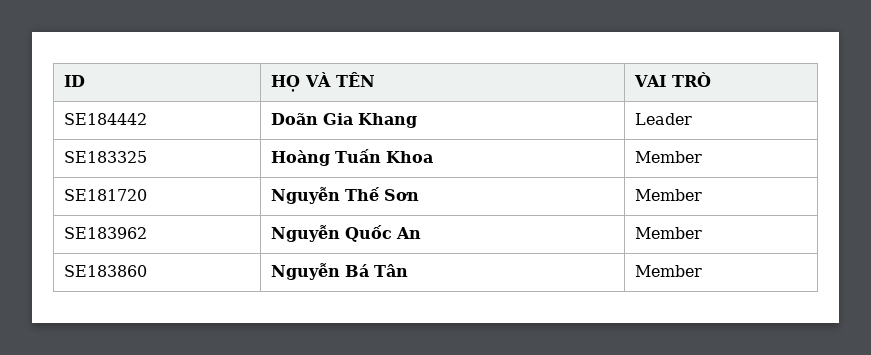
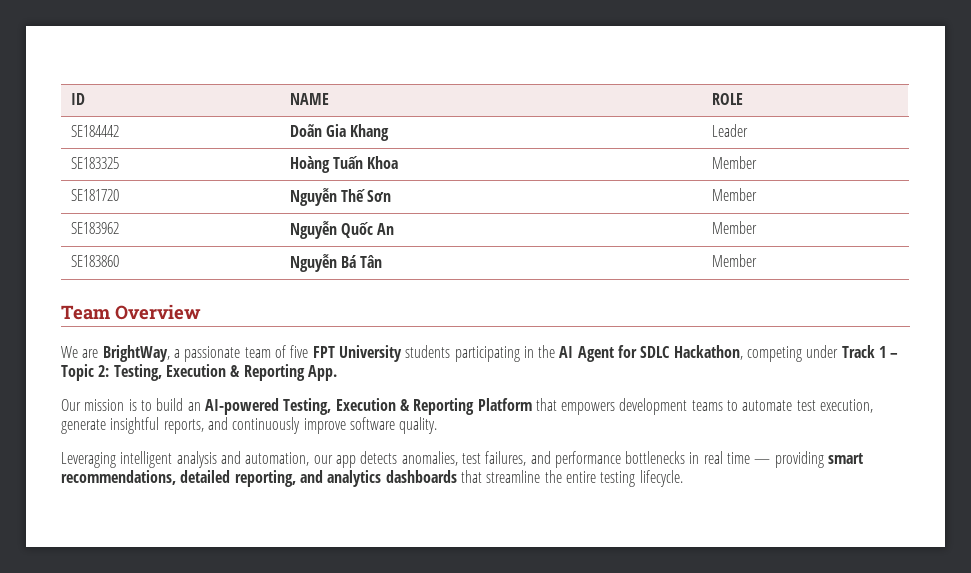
[271,72,376,92] [634,72,712,87] HỌ VÀ TÊN | VAI TRÒ -> [289,93,329,105] [711,93,743,105] NAME | ROLE
(703, 271) none -> [61,304,201,320] [61,345,899,362] [61,364,337,381] [61,398,874,415] [61,417,438,434] [61,451,864,468] [61,470,683,487] // Team Overview // We are BrightWay, a passionate team of five FPT University students participating in the AI Agent for SDLC Hackathon, competing under Track 1 – Topic 2: Testing, Execution & Reporting App. // Our mission is to build an AI-powered Testing, Execution & Reporting Platform that empowers development teams to automate test execution, generate insightful reports, and continuously improve software quality. // Leveraging intelligent analysis and automation, our app detects anomalies, test failures, and performance bottlenecks in real time — providing smart recommendations, detailed reporting, and analytics dashboards that streamline the entire testing lifecycle.

